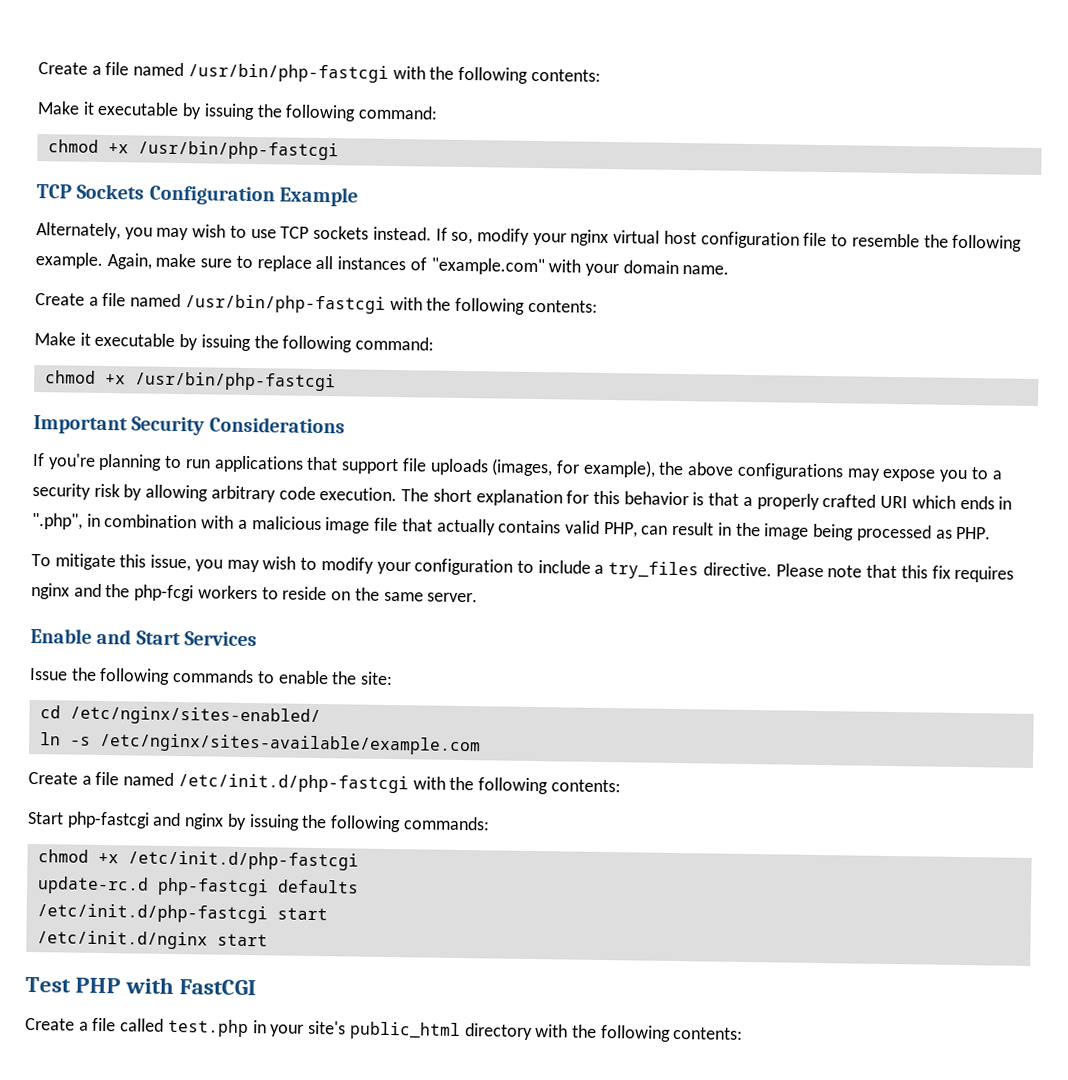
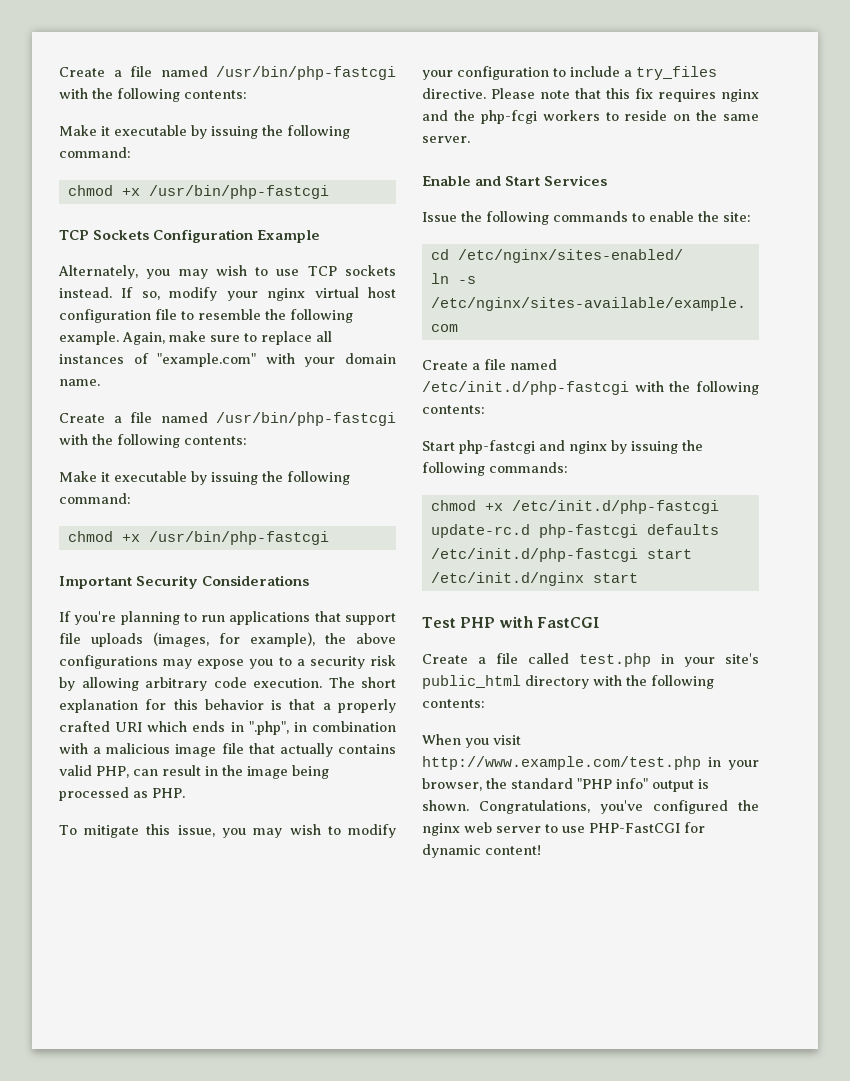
(744, 1033) none -> [422,734,521,748] [422,756,759,770] [422,778,709,792] [422,800,759,814] [422,822,705,836] [422,844,541,858] // When you visit http://www.example.com/test.php in your browser, the standard "PHP info" output is shown. Congratulations, you've configured the nginx web server to use PHP-FastCGI for dynamic content!

